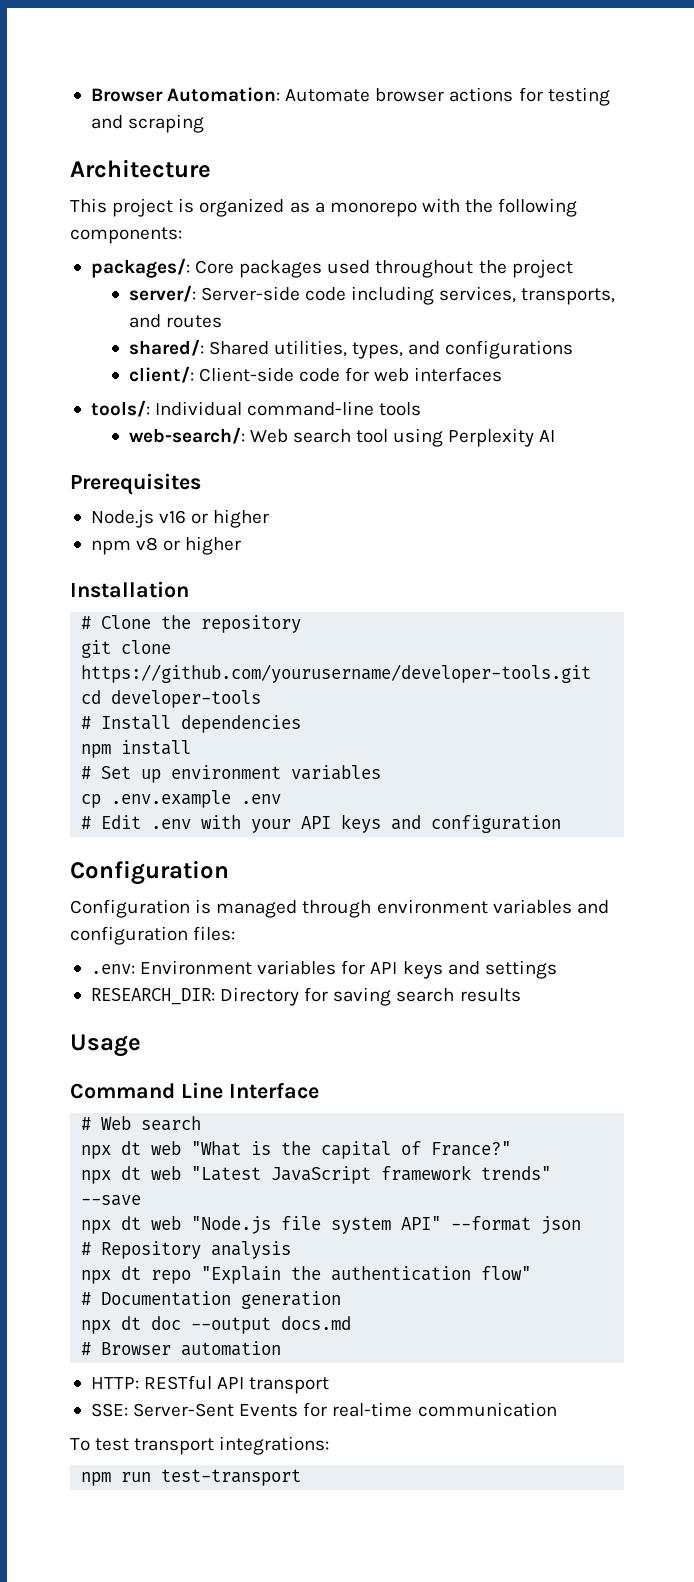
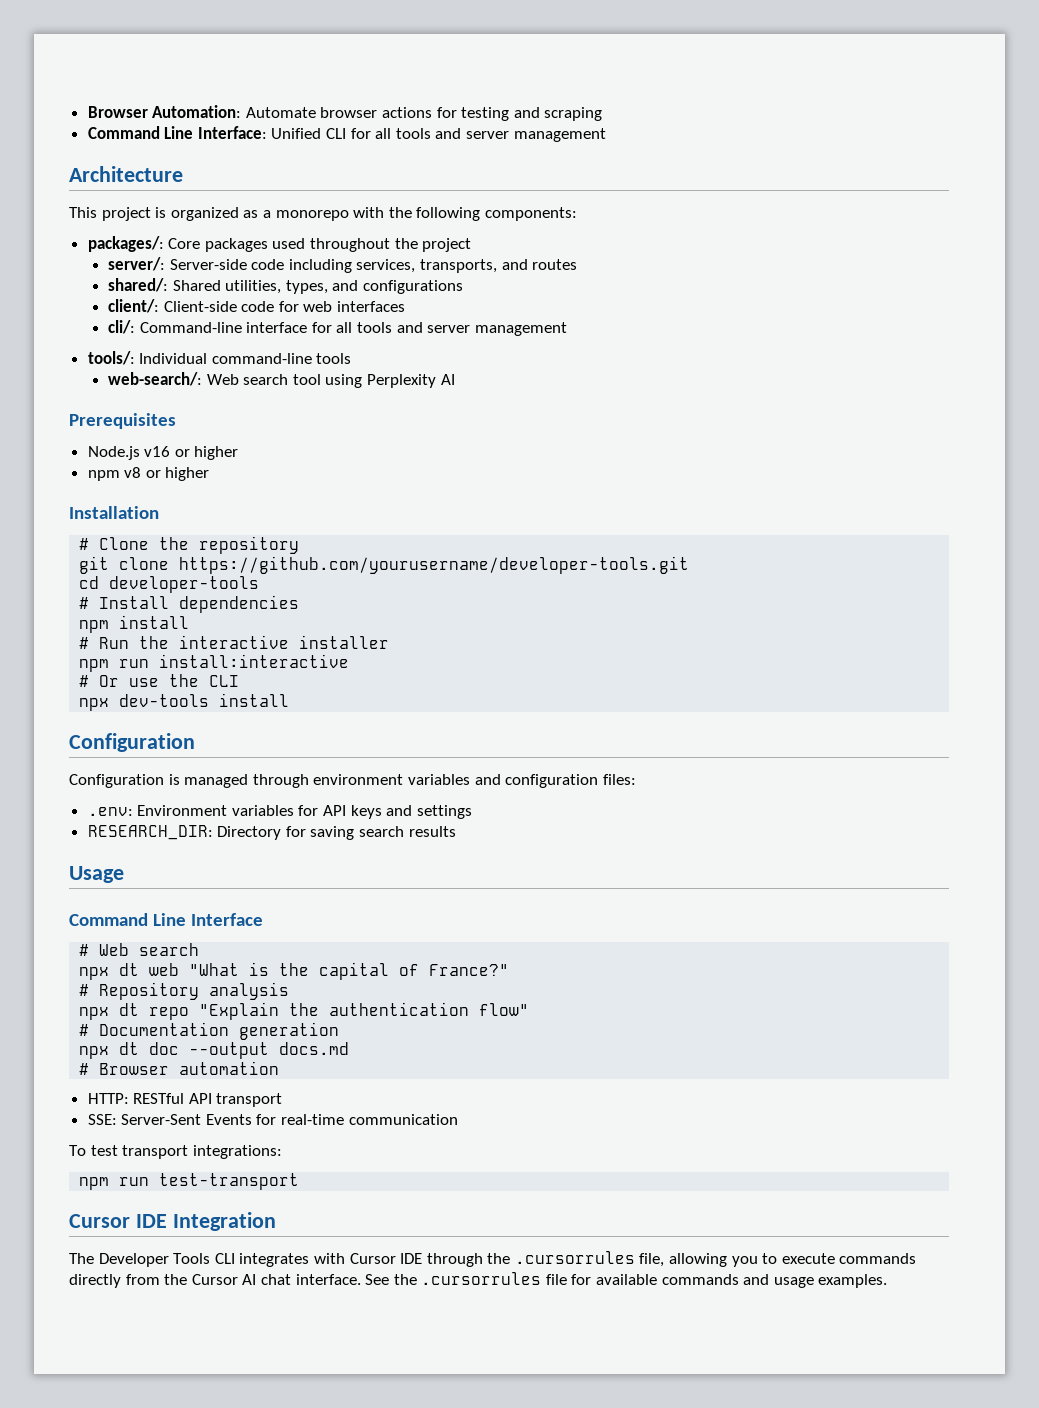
(205, 123) none -> [87,126,606,142] // Command Line Interface: Unified CLI for all tools and server management
(503, 374) none -> [108,320,567,336] // cli/: Command-line interface for all tools and server management
[101,765,382,783] [81,790,282,808] [81,814,562,833] Set up environment variables // cp .env.example .env // # Edit .env with your API keys and configuration -> [99,635,390,649] [79,654,350,672] [79,674,240,687] [79,693,290,711] Run the interactive installer // npm run install:interactive // # Or use the CLI // npx dev-tools install
[81,1165,552,1184] [81,1195,142,1206] [81,1216,582,1234] // npx dt web "Latest JavaScript framework trends" --save // npx dt web "Node.js file system API" --format json -> (510, 970) none
(302, 1477) none -> [69,1212,276,1231] [69,1251,917,1267] [69,1272,888,1288] // Cursor IDE Integration // The Developer Tools CLI integrates with Cursor IDE through the .cursorrules file, allowing you to execute commands directly from the Cursor AI chat interface. See the .cursorrules file for available commands and usage examples.

